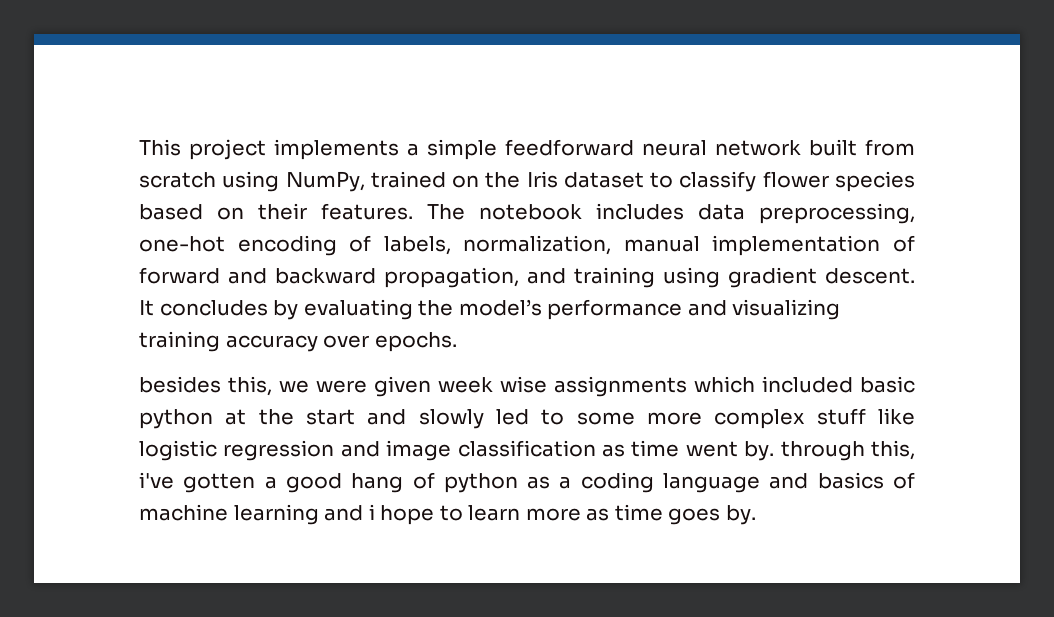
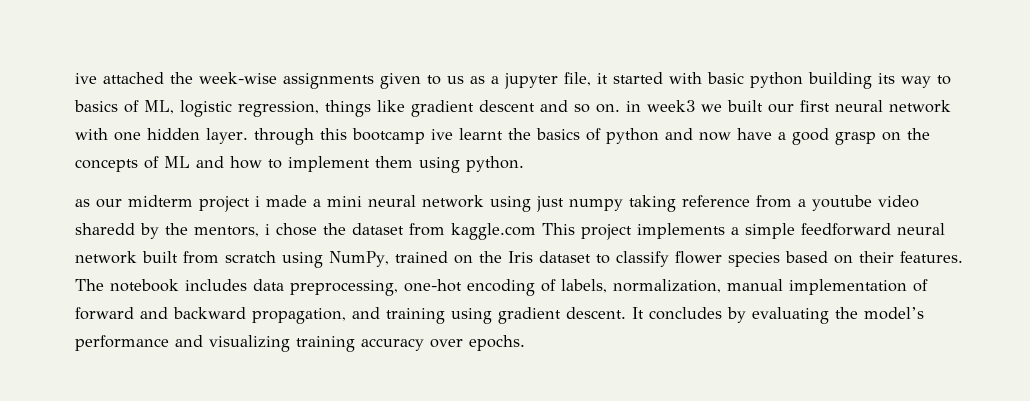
(139, 147) none -> [75,72,951,89] [74,100,951,117] [75,128,930,145] [75,156,524,173] [75,195,919,212] [75,223,536,240] ive attached the week-wise assignments given to us as a jupyter file, it started with basic python building its way to basics of ML, logistic regression, things like gradient descent and so on. in week3 we built our first neural network with one hidden layer. through this bootcamp ive learnt the basics of python and now have a good grasp on the concepts of ML and how to implement them using python. // as our midterm project i made a mini neural network using just numpy taking reference from a youtube video sharedd by the mentors, i chose the dataset from kaggle.com
[139,376,915,397] [139,408,916,429] [139,440,915,461] [139,472,915,493] [139,504,756,525] // besides this, we were given week wise assignments which included basic python at the start and slowly led to some more complex stuff like logistic regression and image classification as time went by. through this, i've gotten a good hang of python as a coding language and basics of machine learning and i hope to learn more as time goes by. -> (525, 343) none

